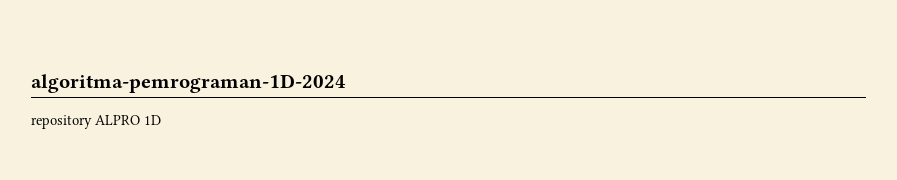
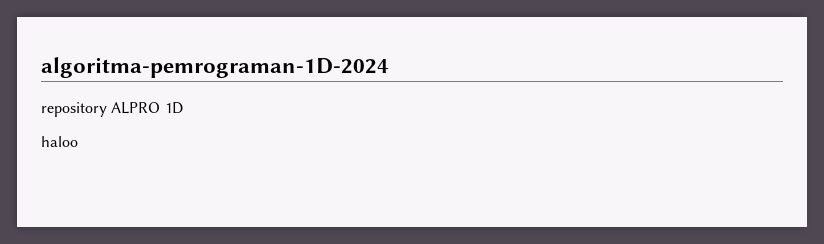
(161, 120) none -> [41,136,78,147] // haloo

